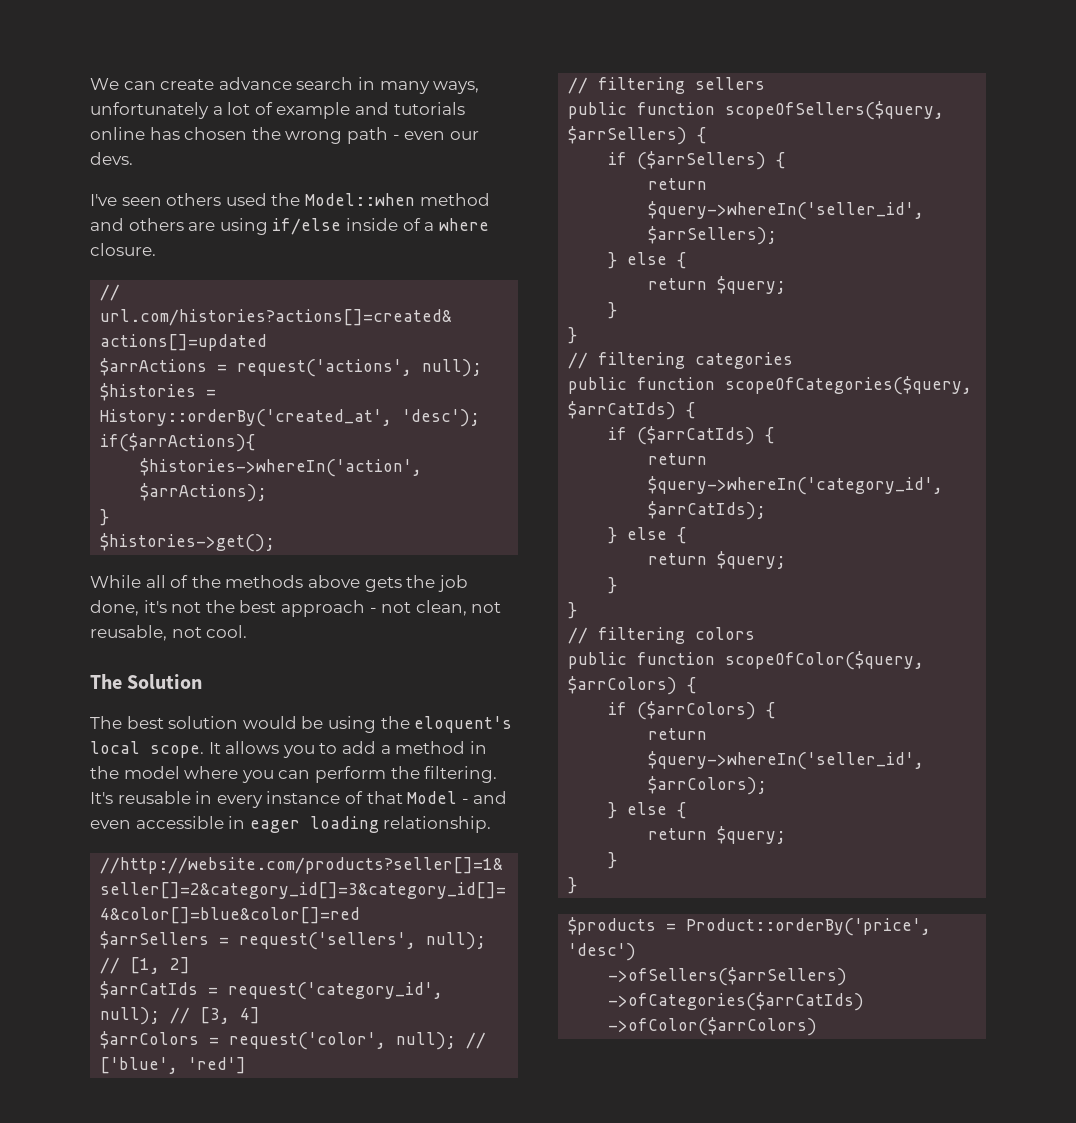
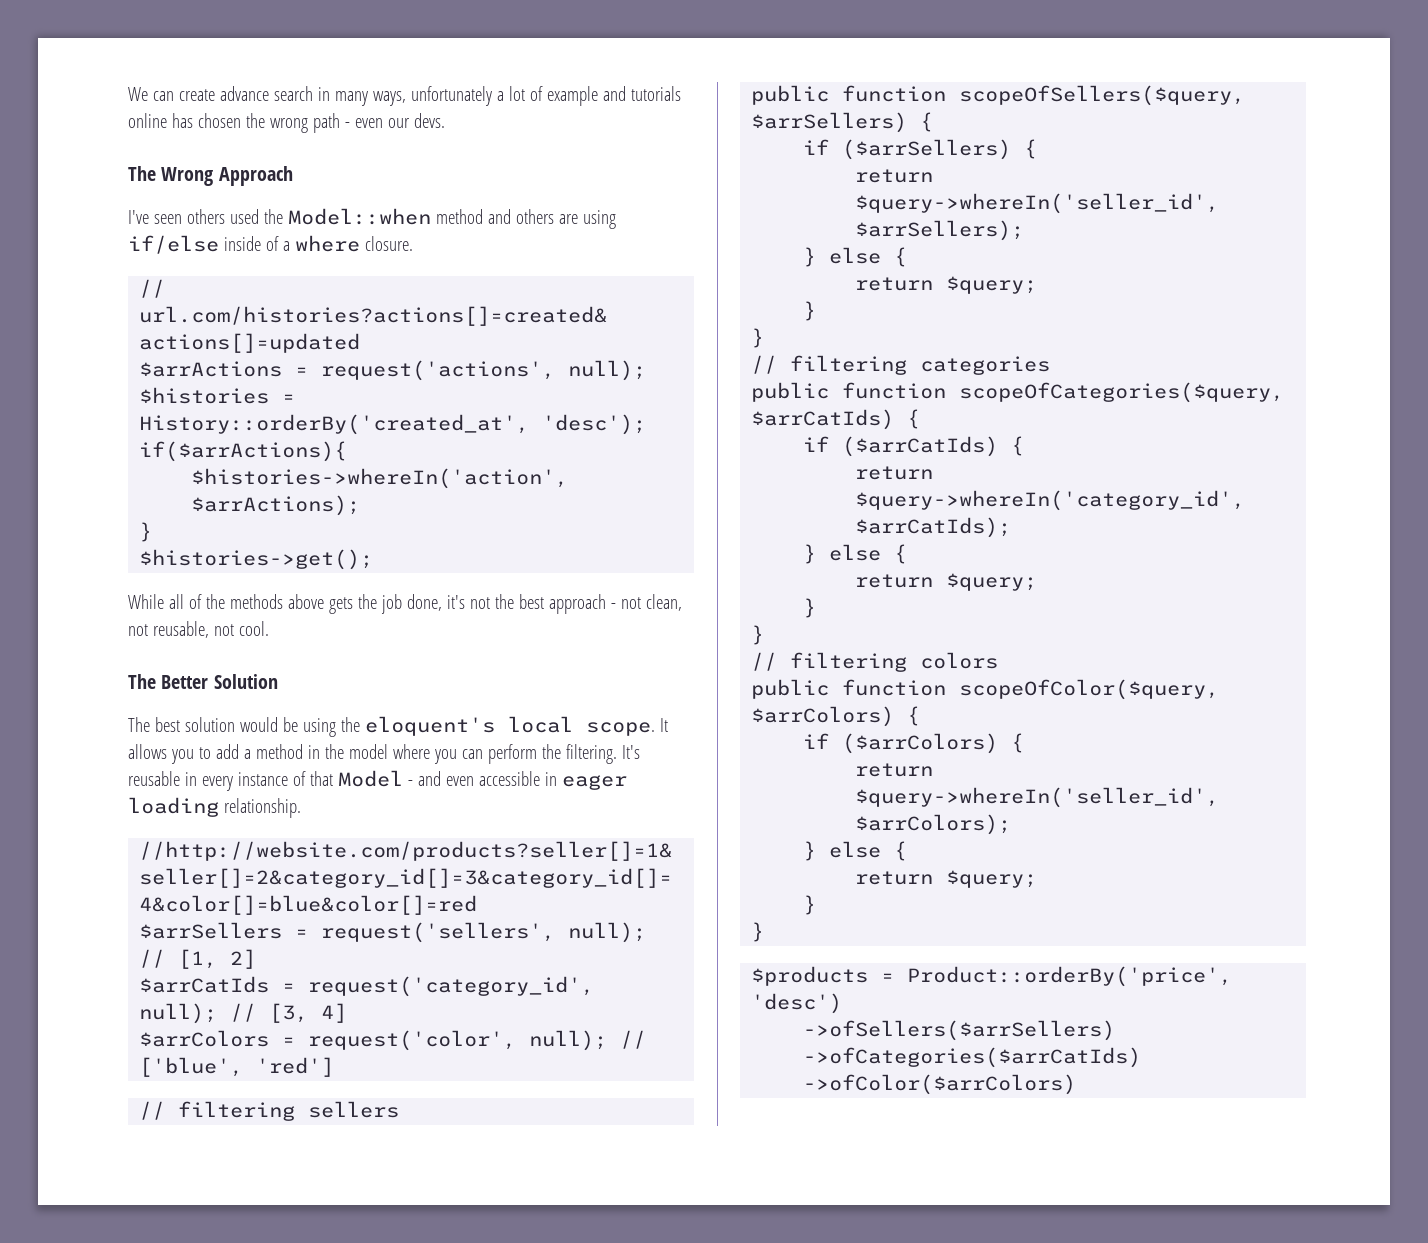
(133, 158) none -> [128,166,293,186] // The Wrong Approach
(122, 681) none -> [161,675,209,689] Better

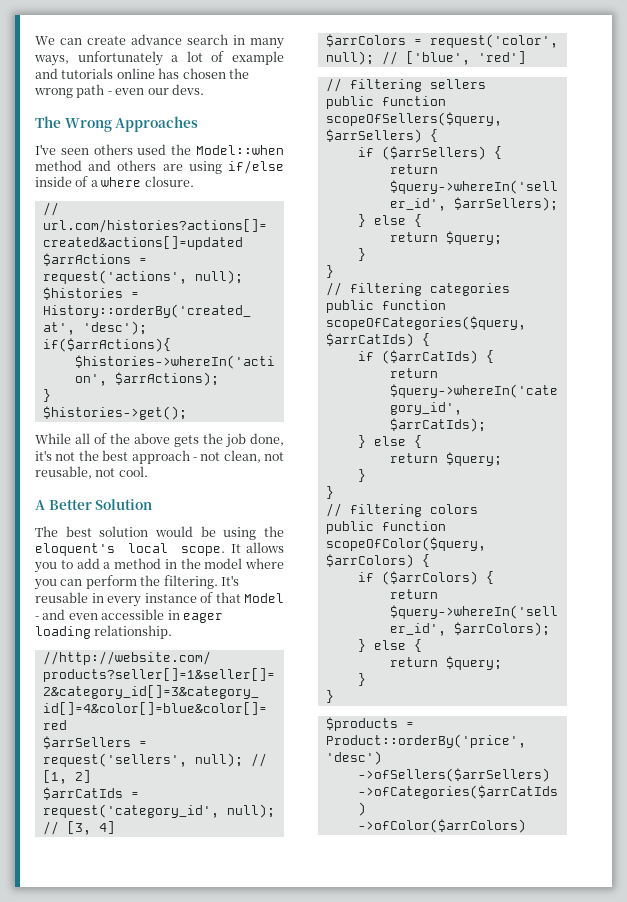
[218,166,293,186] Approach -> [115,116,199,132] Approaches
[229,594,283,609] methods -> (130, 438) none
[128,674,156,689] The -> [35,500,45,510] A

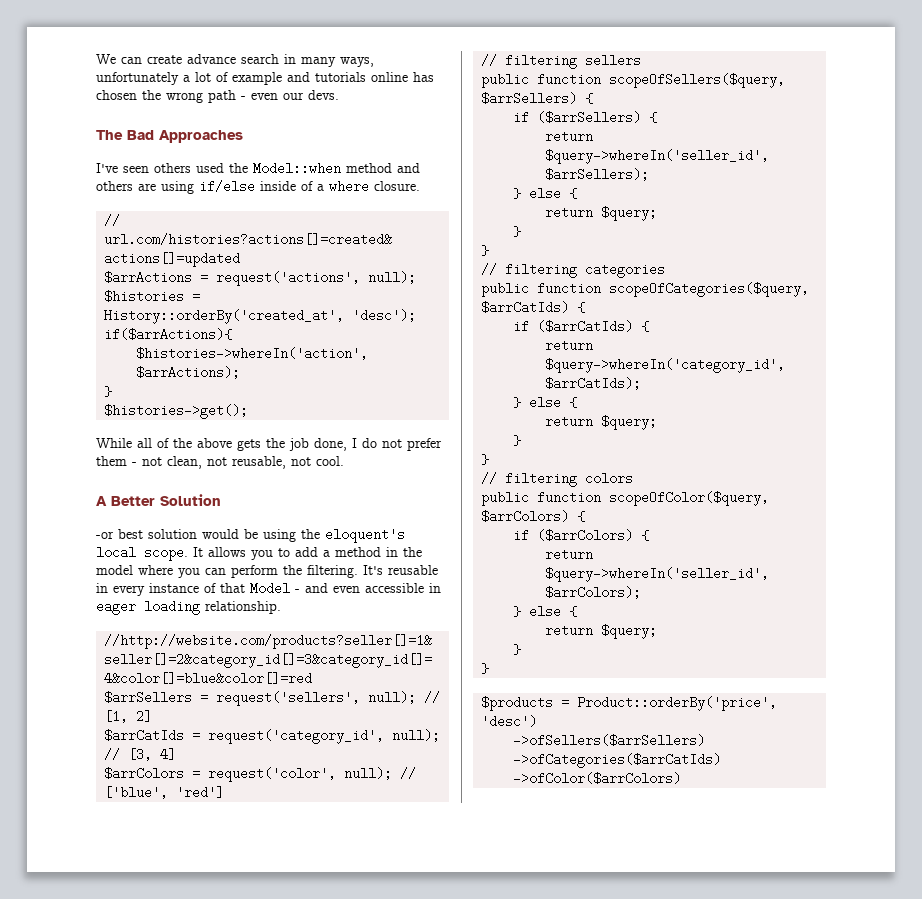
[64,118,112,132] Wrong -> [127,130,154,140] Bad
[35,450,190,464] it's not the best approach -> [352,438,442,451] [96,456,127,466] I do not prefer them
[35,526,58,537] The -> [96,531,114,539] -or

